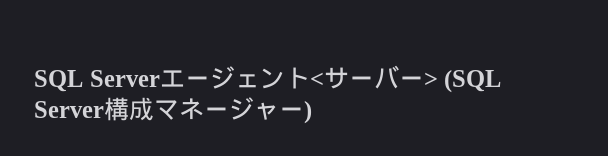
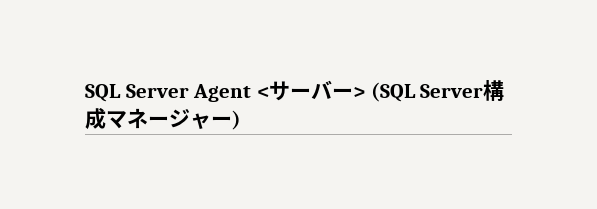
[159,66,310,89] エージェント -> [193,84,252,102] Agent

